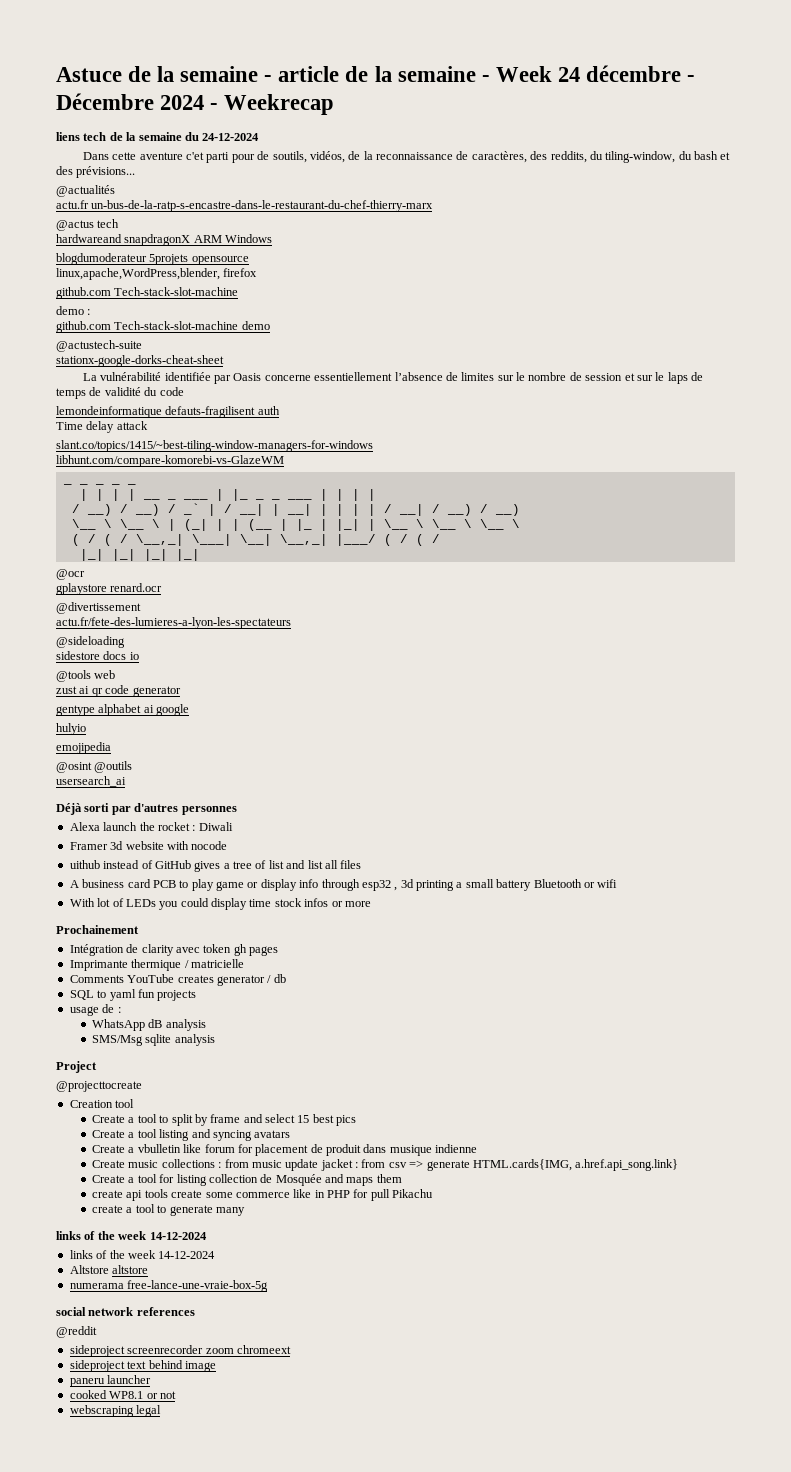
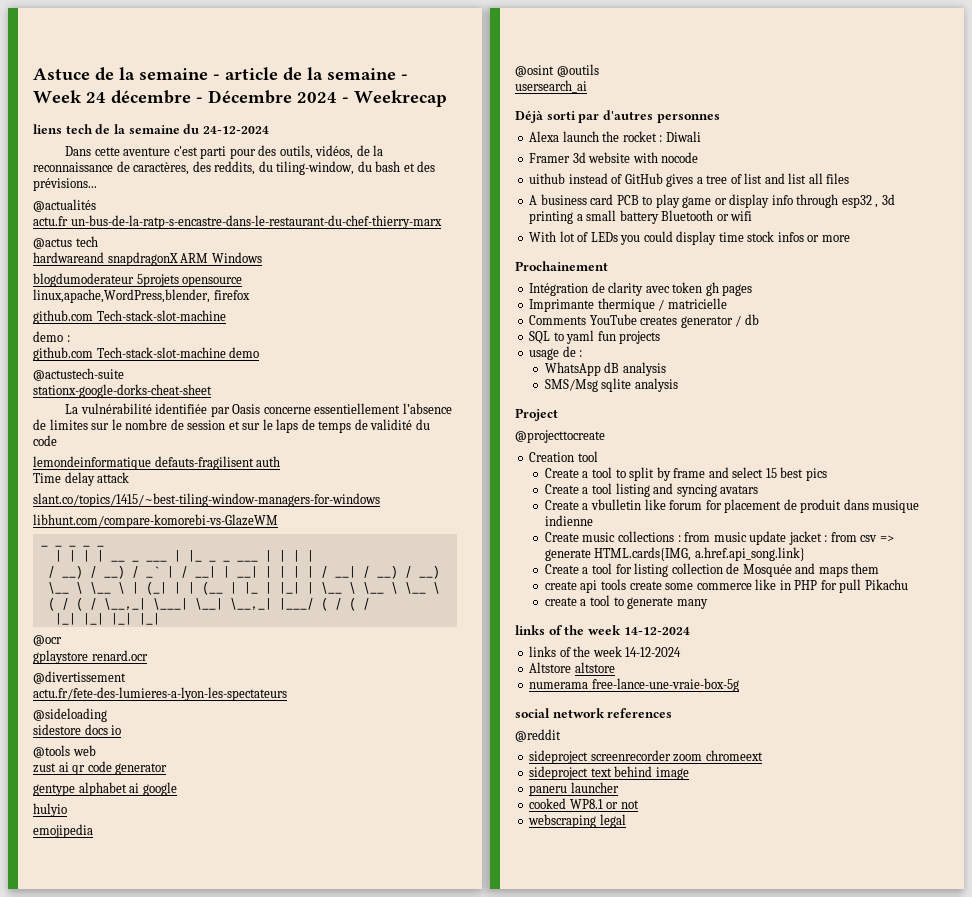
[186,152,205,160] c'et -> [173,146,198,156] c'est
[257,151,307,163] de soutils, -> [258,145,313,159] des outils,

